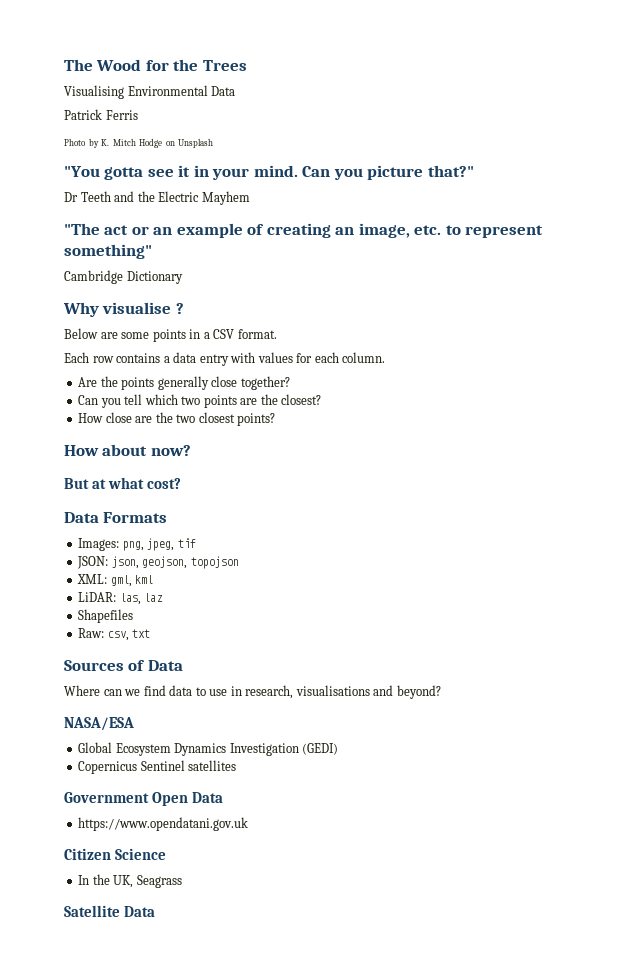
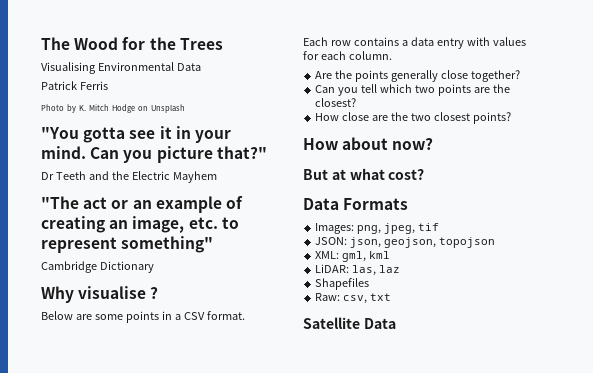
[64,660,183,671] [64,685,441,699] [64,717,134,731] [78,742,339,756] [78,760,237,774] [64,792,224,806] [78,817,249,831] [64,848,167,860] [78,874,182,888] // Sources of Data // Where can we find data to use in research, visualisations and beyond? // NASA/ESA // Global Ecosystem Dynamics Investigation (GEDI) // Copernicus Sentinel satellites // Government Open Data // https://www.opendatani.gov.uk // Citizen Science // In the UK, Seagrass -> (392, 297) none

